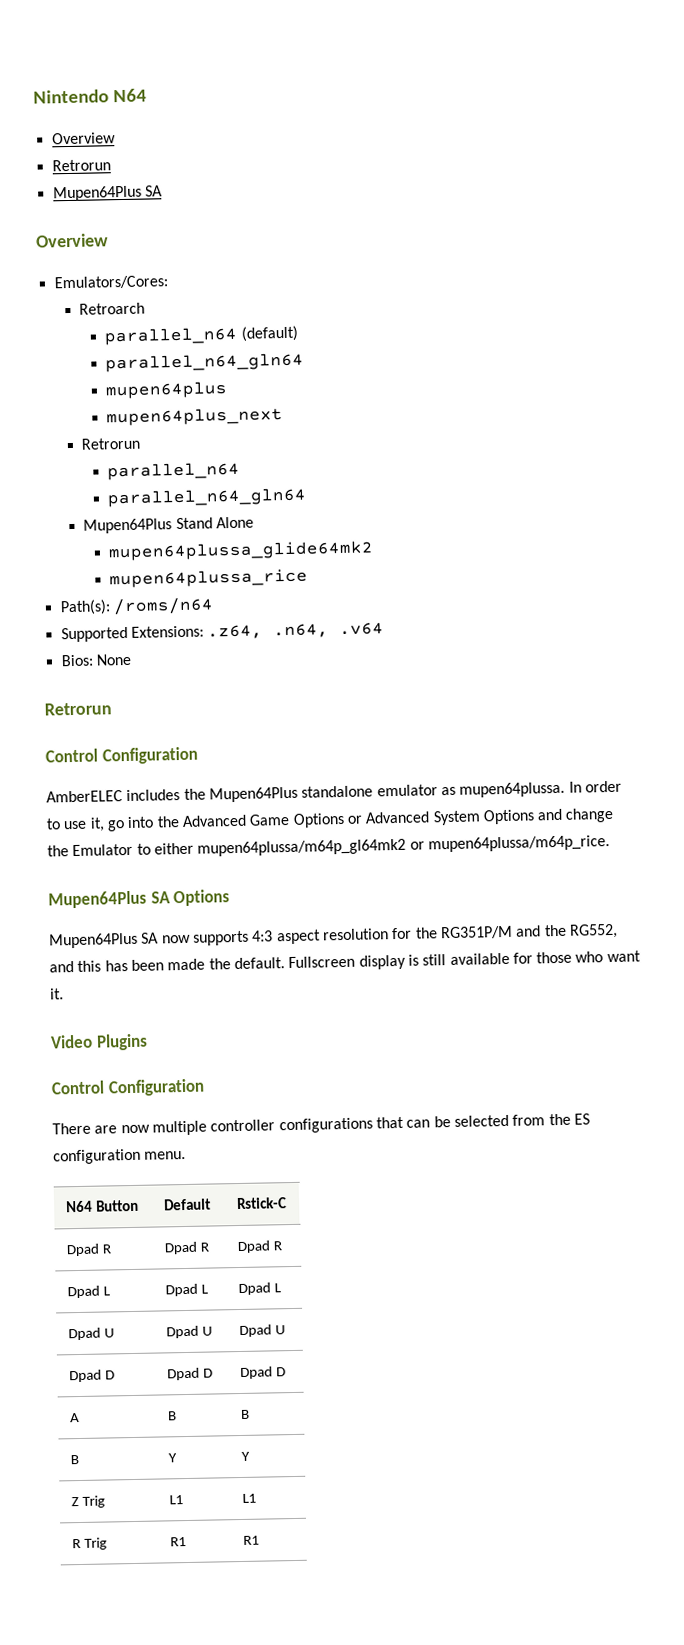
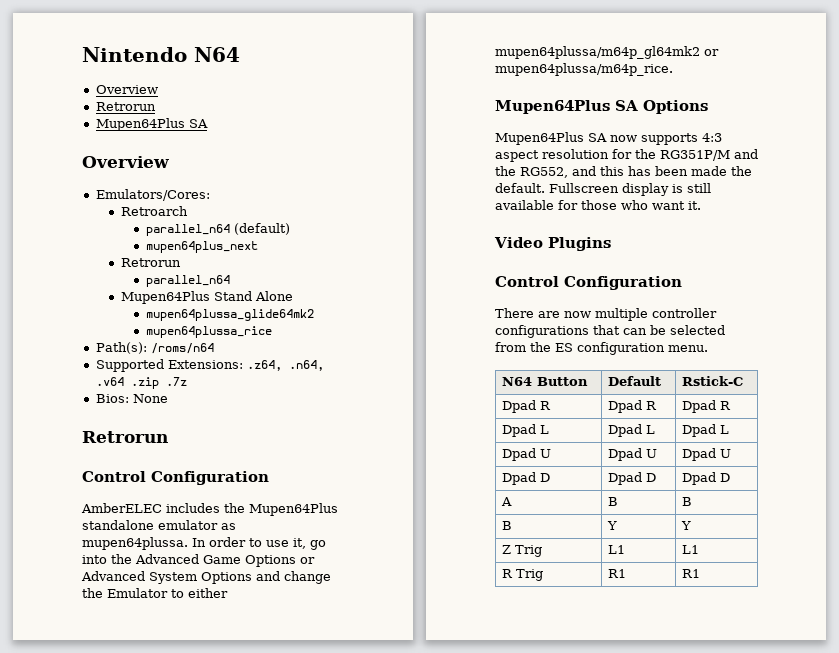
[105,352,305,373] [105,381,229,400] // parallel_n64_gln64 // mupen64plus -> (290, 229) none
[107,487,308,508] // parallel_n64_gln64 -> (230, 281) none
(385, 629) none -> [130,377,187,389] .zip .7z

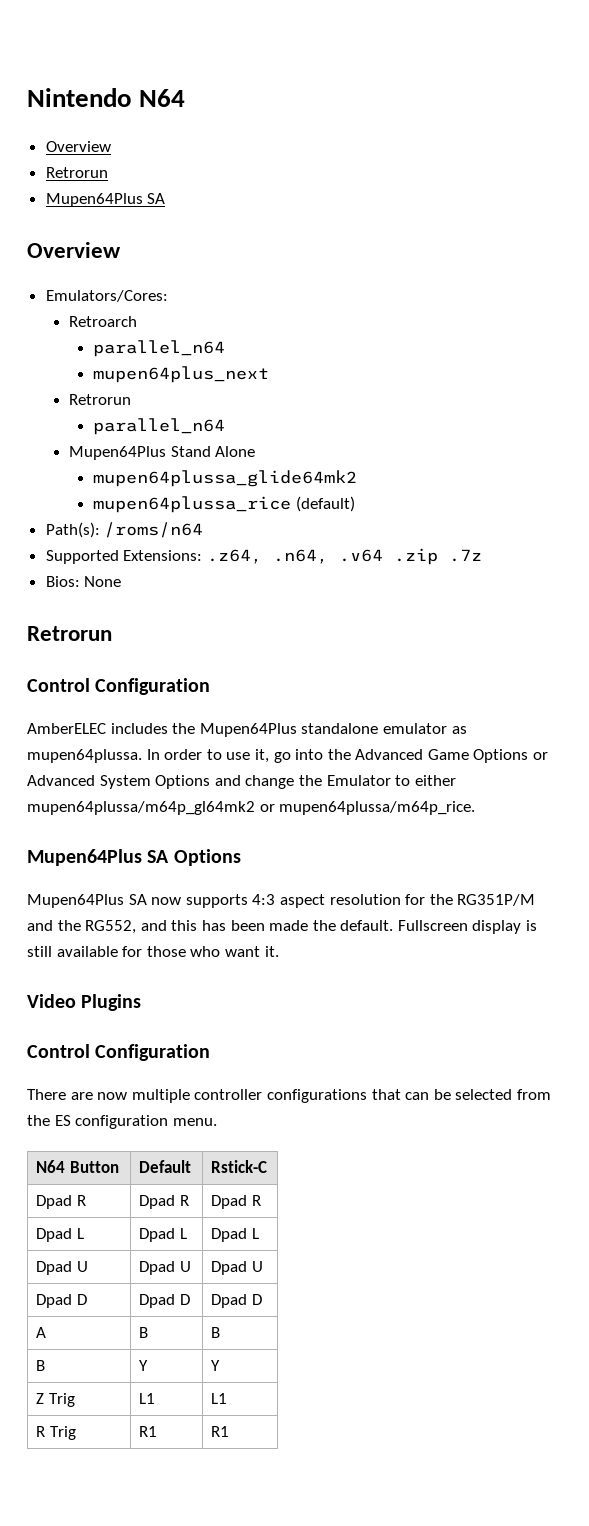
[233,223,290,235] (default) -> (225, 348) none
(272, 332) none -> [295,496,355,512] (default)

